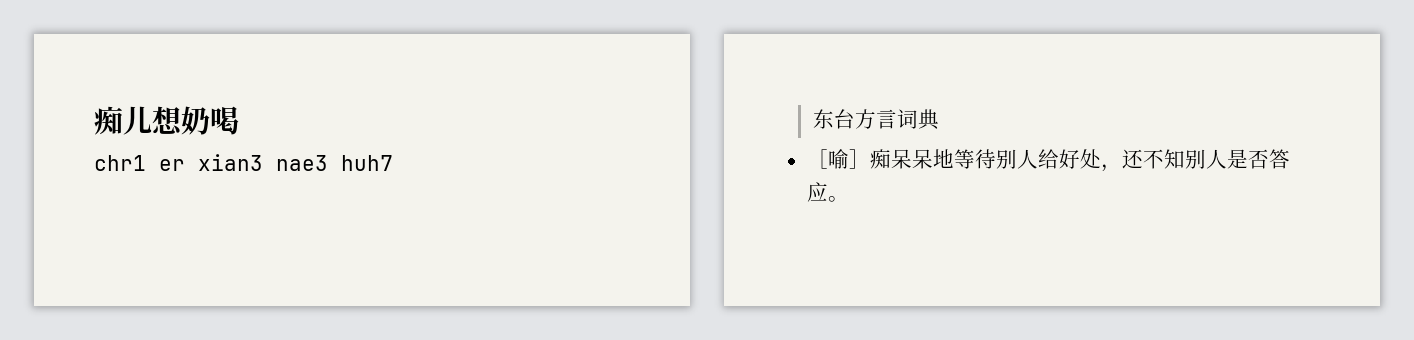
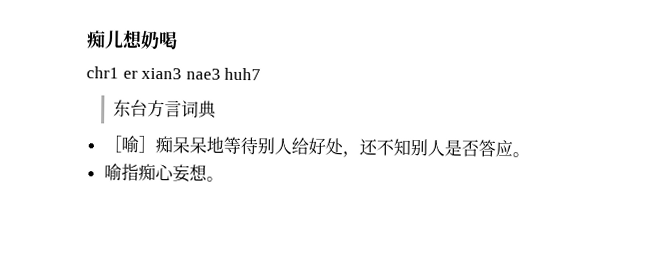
(849, 199) none -> [103,163,224,183] // 喻指痴心妄想。

